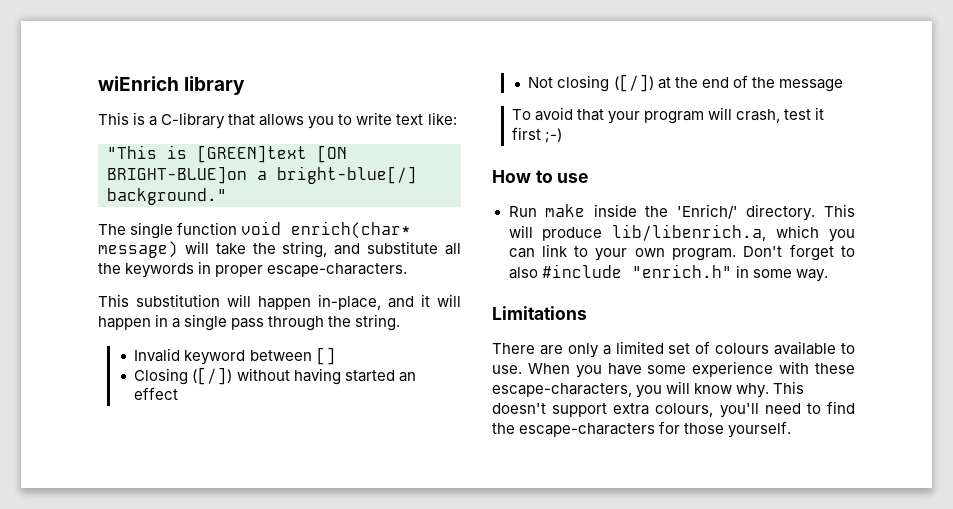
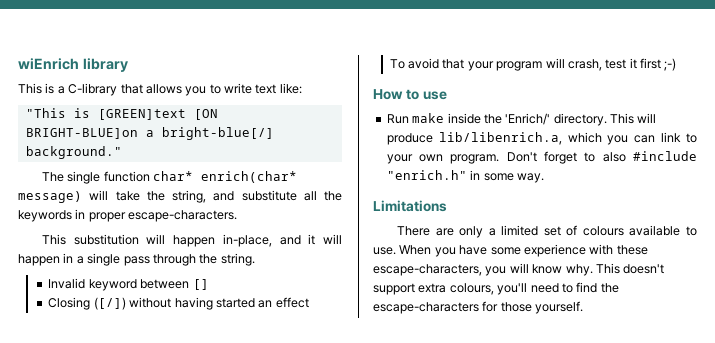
[241,221,282,235] void -> [153,171,194,181] char*
[528,74,843,92] // Not closing ([/]) at the end of the message -> (309, 302) none

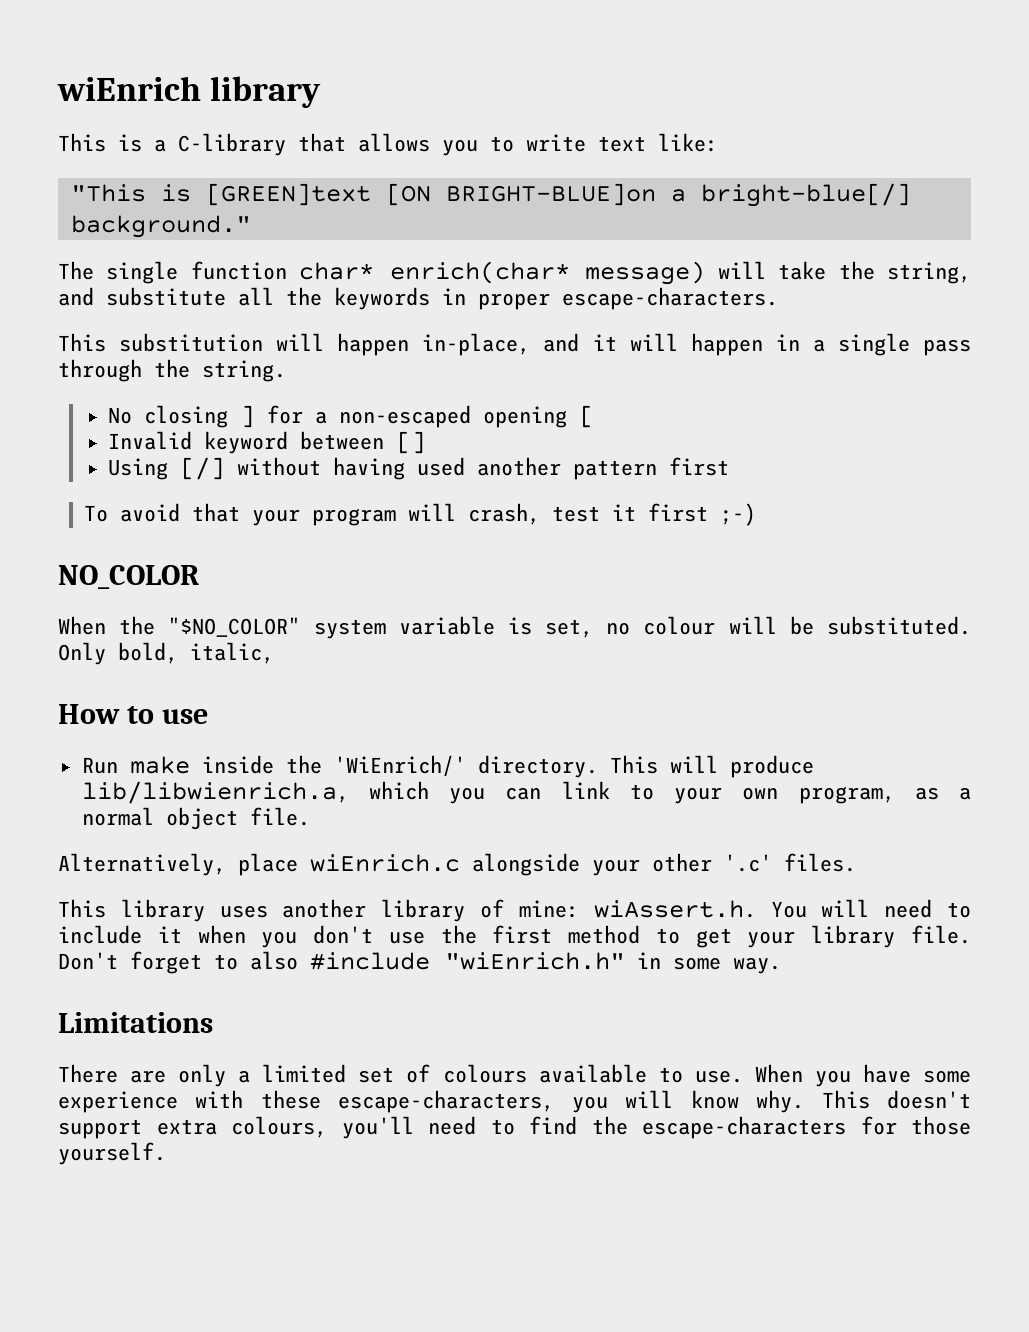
[48,278,209,291] [48,297,309,310] Invalid keyword between [] // Closing ([/]) without having started an effect -> [108,405,595,428] [108,431,427,454] [108,457,730,480] No closing ] for a non-escaped opening [ // Invalid keyword between [] // Using [/] without having used another pattern first
(677, 64) none -> [58,565,199,589] [58,616,971,639] [58,642,274,665] // NO_COLOR // When the "$NO_COLOR" system variable is set, no colour will be substituted. Only bold, italic,
[505,113,551,125] 'Enrich/' -> [333,755,466,777] 'WiEnrich/'
[438,132,562,145] lib/libenrich.a, -> [81,781,349,804] lib/libwienrich.a,
[450,154,500,164] program. -> [798,786,972,804] [81,807,310,830] [58,853,856,876] [58,899,972,922] [58,925,971,948] program, as a normal object file. // Alternatively, place wiEnrich.c alongside your other '.c' files. // This library uses another library of mine: wiAssert.h. You will need to include it when you don't use the first method to get your library file.
[386,170,467,180] "enrich.h" -> [445,952,625,970] "wiEnrich.h"

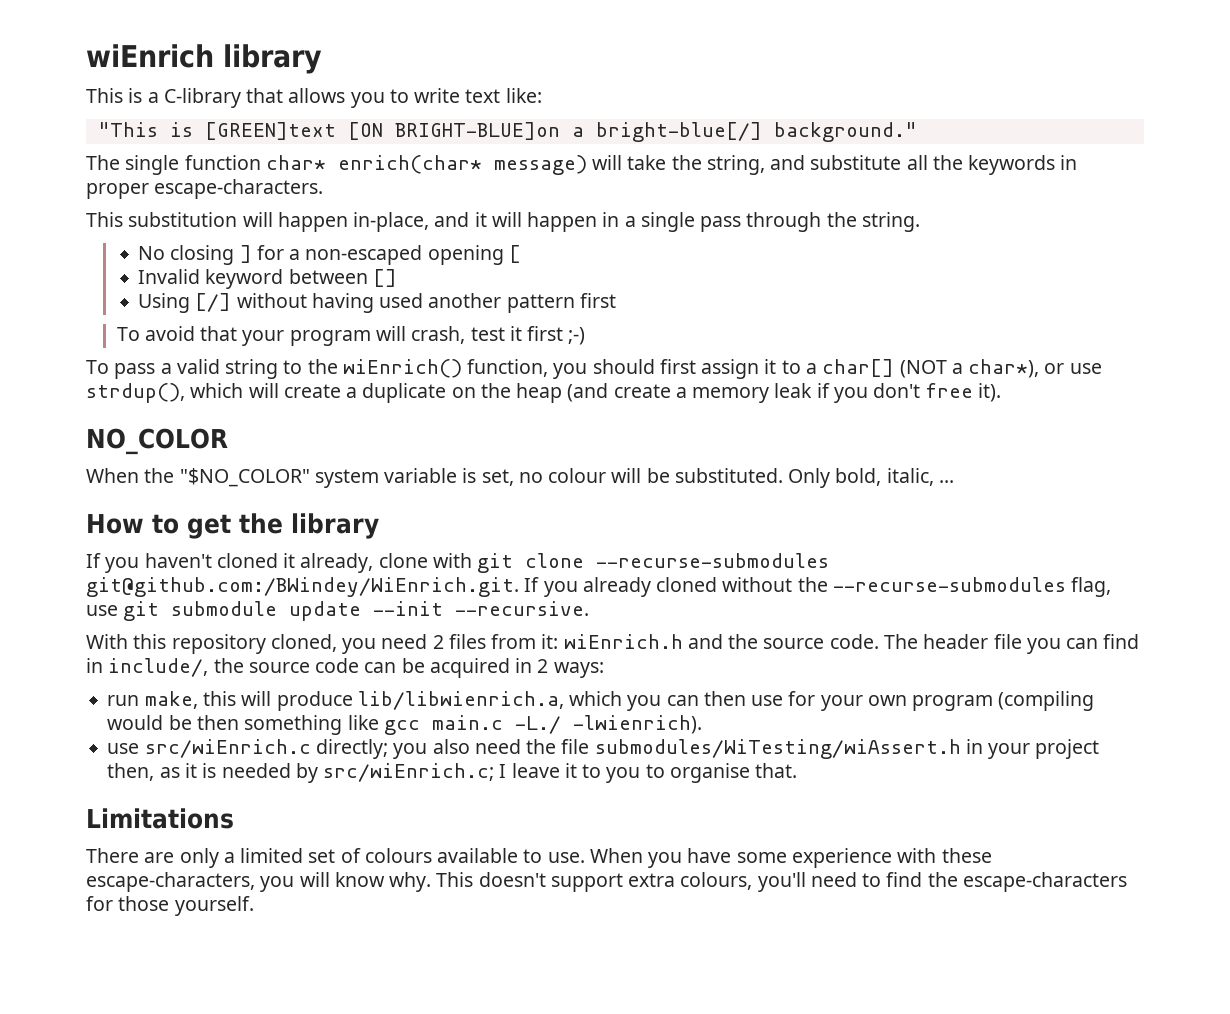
(757, 514) none -> [86,359,1102,379] [86,383,1001,403] // To pass a valid string to the wiEnrich() function, you should first assign it to a char[] (NOT a char*), or use strdup(), which will create a duplicate on the heap (and create a memory leak if you don't free it).
(274, 653) none -> [938,480,954,483] ...
[162,709,209,724] [81,755,658,778] use // Run make inside the 'WiEnrich/' directory. This -> [187,513,379,539] [86,553,830,573] [86,577,1112,597] [86,601,590,621] [86,634,1140,654] [86,658,604,678] [107,691,236,709] get the library // If you haven't cloned it already, clone with git clone --recurse-submodules git@github.com:/BWindey/WiEnrich.git. If you already cloned without the --recurse-submodules flag, use git submodule update --init --recursive. // With this repository cloned, you need 2 files from it: wiEnrich.h and the source code. The header file you can find in include/, the source code can be acquired in 2 ways: // run make, this
[561,781,972,804] [81,807,310,830] [58,853,856,876] [58,899,972,922] [58,925,971,948] [58,951,781,974] link to your own program, as a normal object file. // Alternatively, place wiEnrich.c alongside your other '.c' files. // This library uses another library of mine: wiAssert.h. You will need to include it when you don't use the first method to get your library file. Don't forget to also #include "wiEnrich.h" in some way. -> [703,691,1095,711] [107,715,702,735] [107,739,1100,759] [107,763,798,783] then use for your own program (compiling would be then something like gcc main.c -L./ -lwienrich). // use src/wiEnrich.c directly; you also need the file submodules/WiTesting/wiAssert.h in your project then, as it is needed by src/wiEnrich.c; I leave it to you to organise that.

